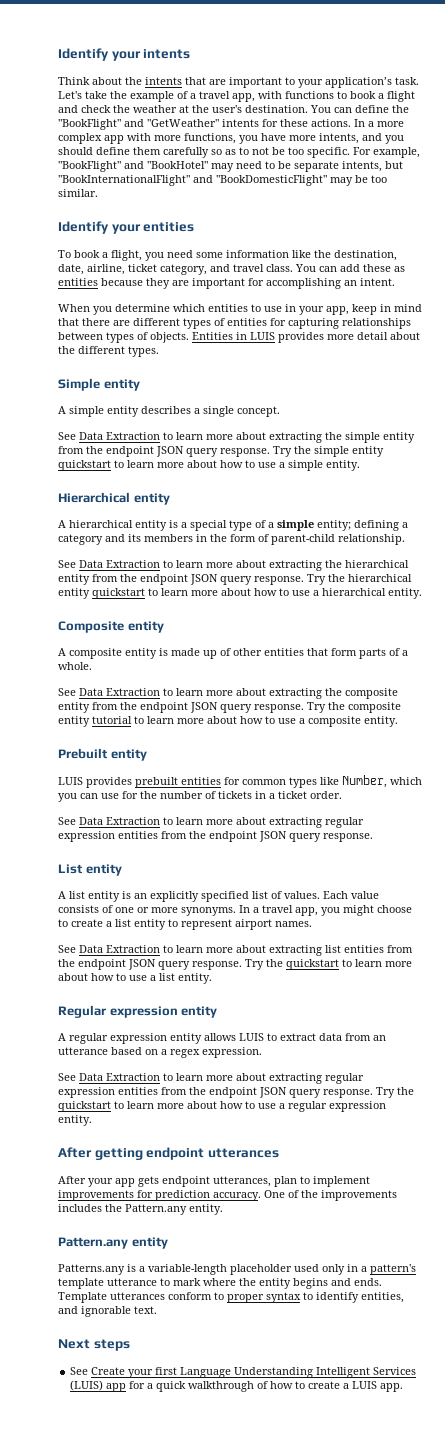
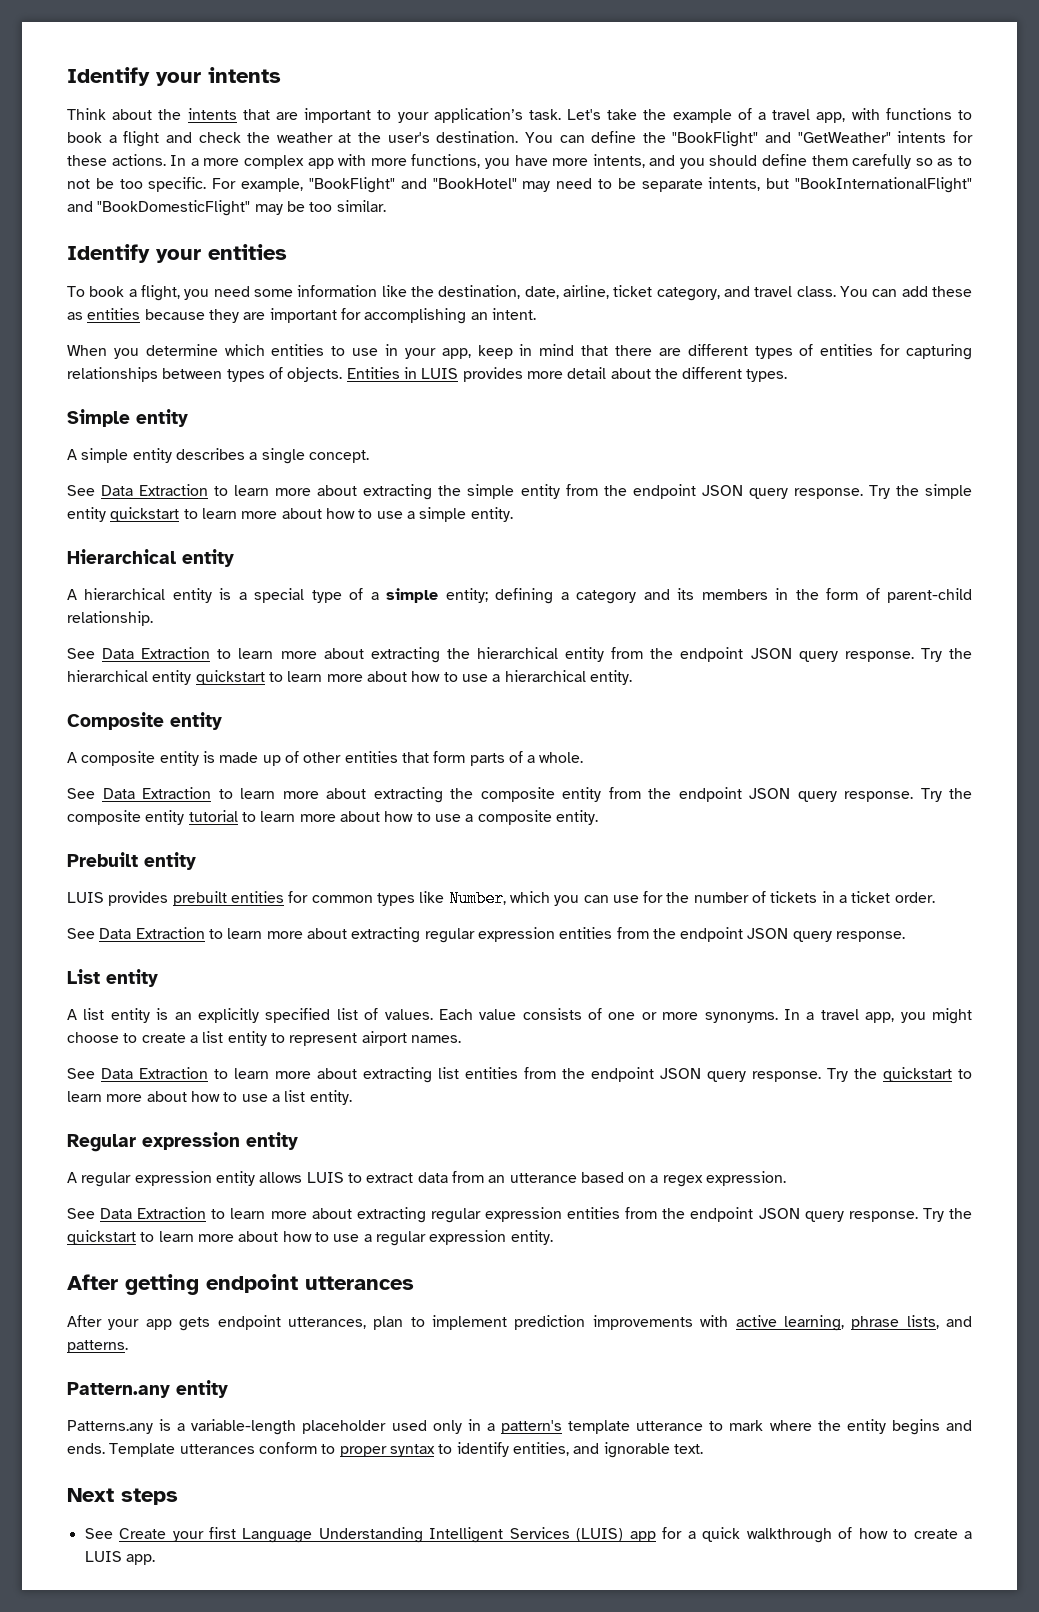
[58,1190,397,1201] [58,1204,223,1215] improvements for prediction accuracy. One of the improvements includes the Pattern.any entity. -> [514,1315,972,1331] [67,1340,128,1353] prediction improvements with active learning, phrase lists, and patterns.

